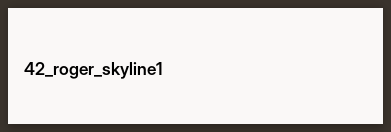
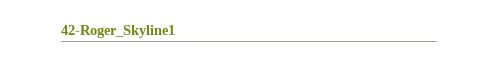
[24,62,162,79] 42_roger_skyline1 -> [61,25,175,38] 42-Roger_Skyline1

